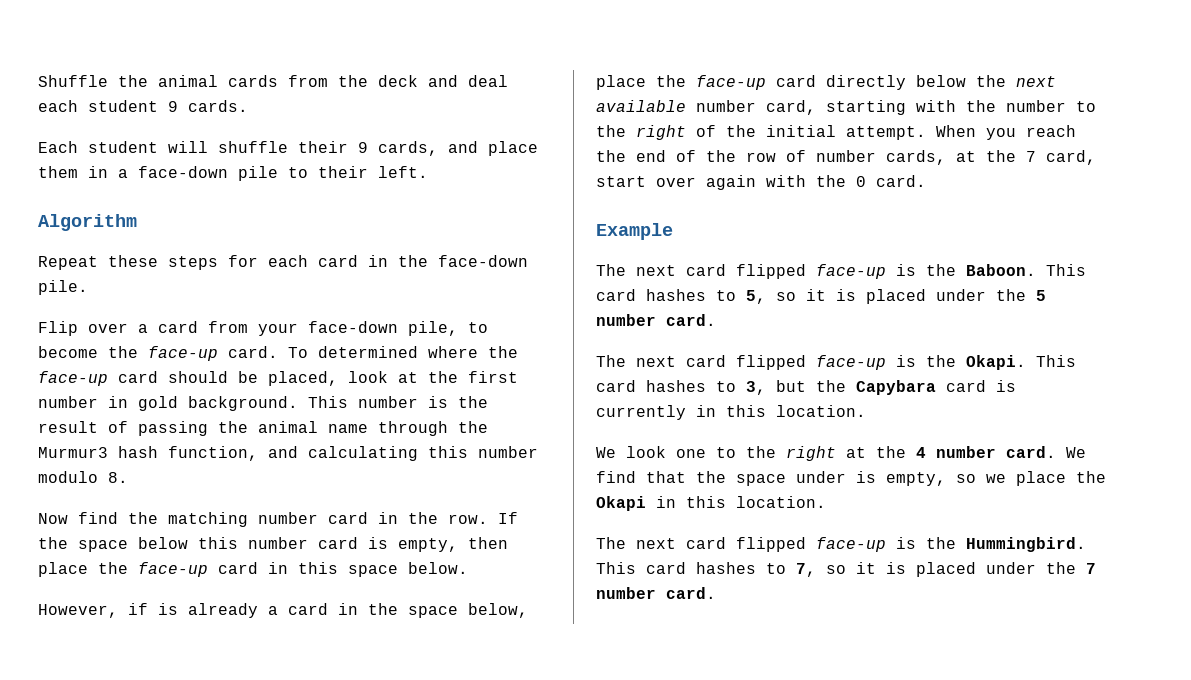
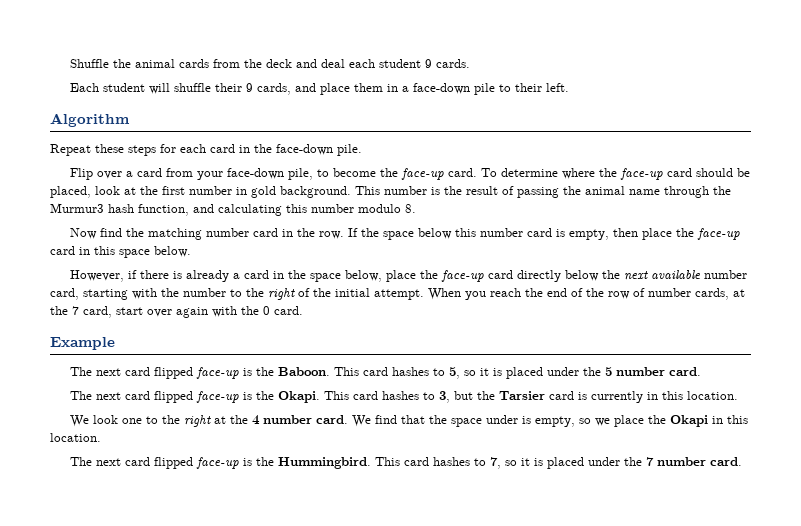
[318,346,418,358] determined -> [500,168,558,177] determine
(148, 609) none -> [139,270,169,279] there
[856,380,936,395] Capybara -> [498,391,545,400] Tarsier

